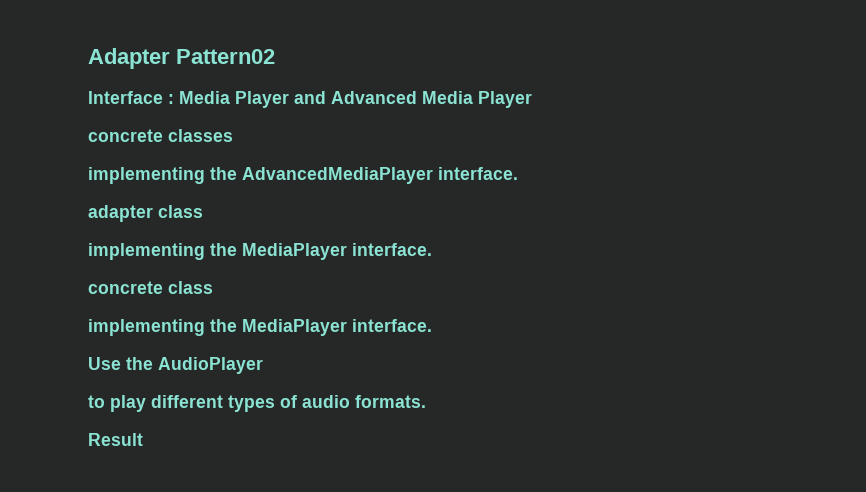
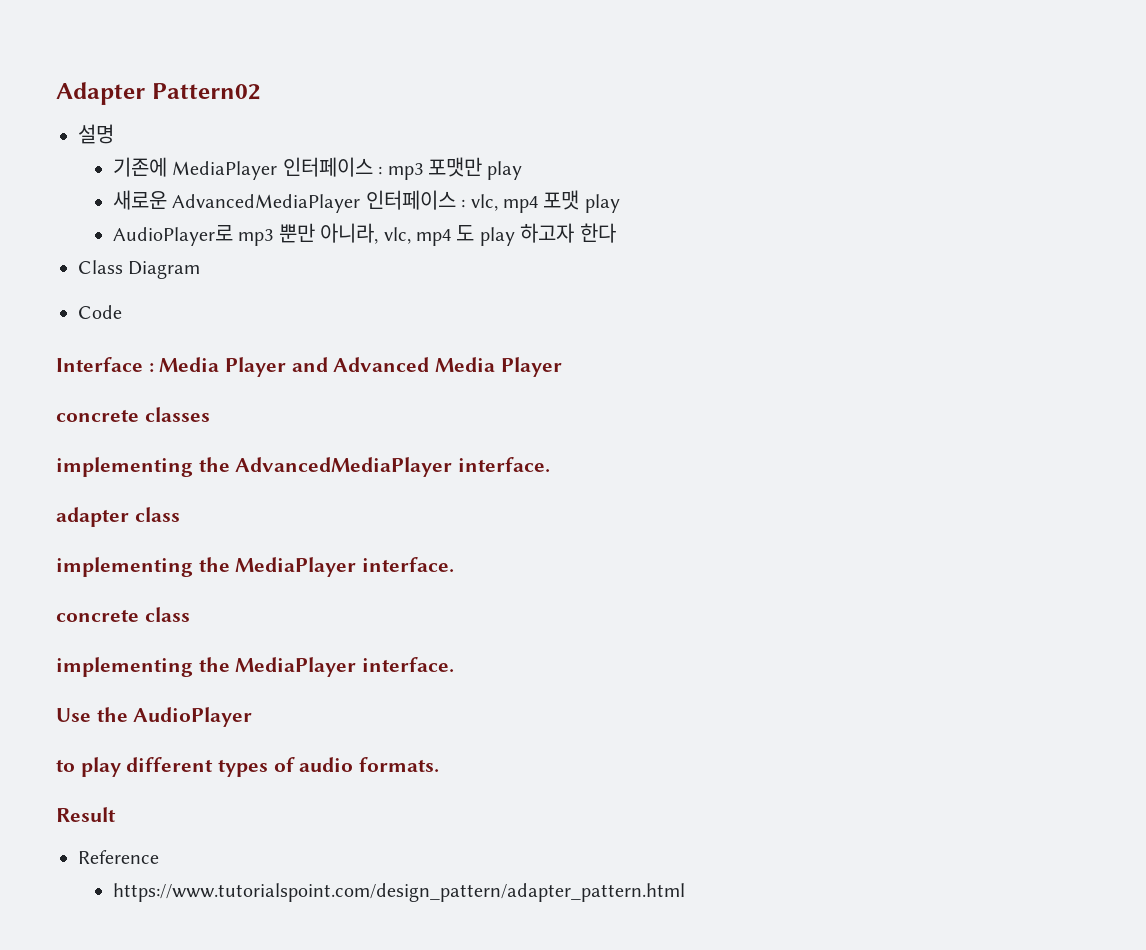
(275, 56) none -> [78,124,114,144] [113,157,523,180] [113,190,620,213] [113,223,616,246] [78,260,201,279] [78,305,122,319] // 설명 // 기존에 MediaPlayer 인터페이스 : mp3 포맷만 play // 새로운 AdvancedMediaPlayer 인터페이스 : vlc, mp4 포맷 play // AudioPlayer로 mp3 뿐만 아니라, vlc, mp4 도 play 하고자 한다 // Class Diagram // Code
(143, 439) none -> [78,850,159,864] [113,883,686,902] // Reference // https://www.tutorialspoint.com/design_pattern/adapter_pattern.html

